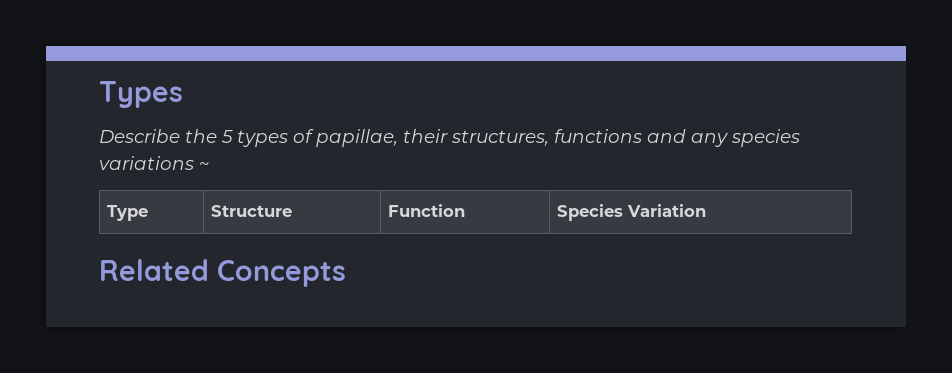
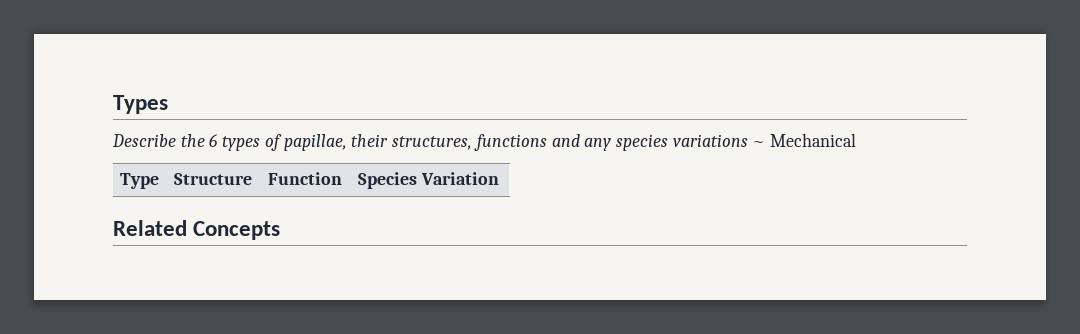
[221,130,233,143] 5 -> [209,134,218,147] 6
(210, 166) none -> [770,133,857,147] Mechanical

